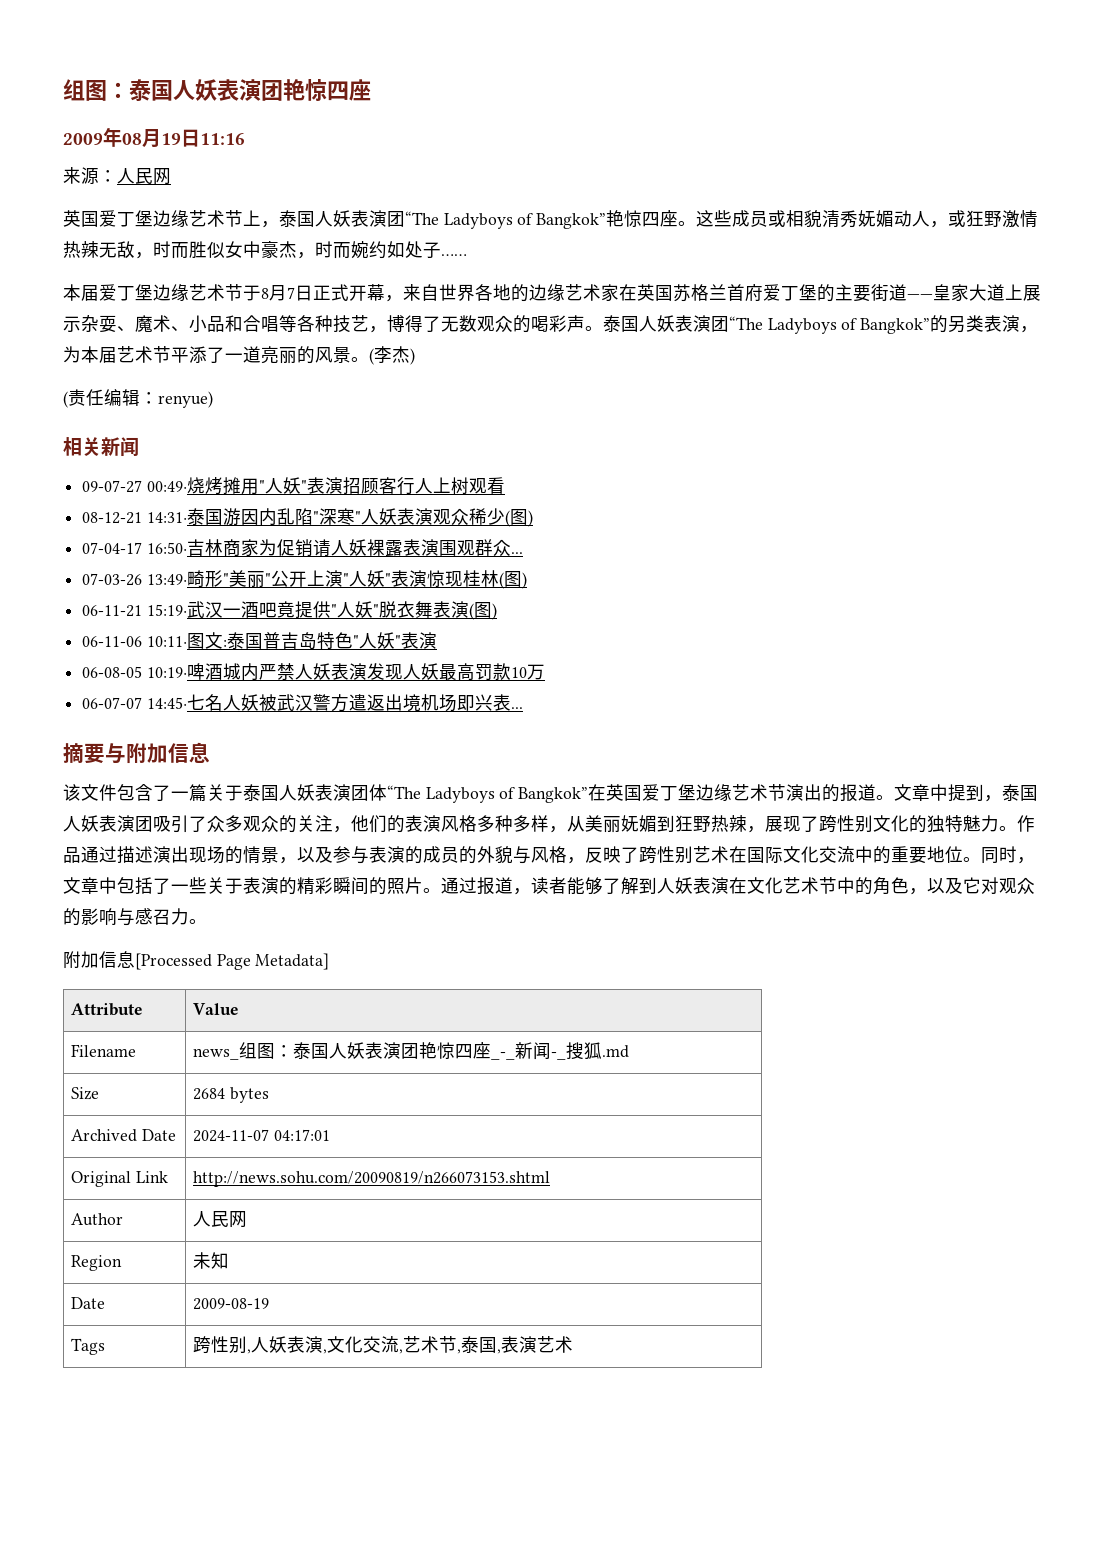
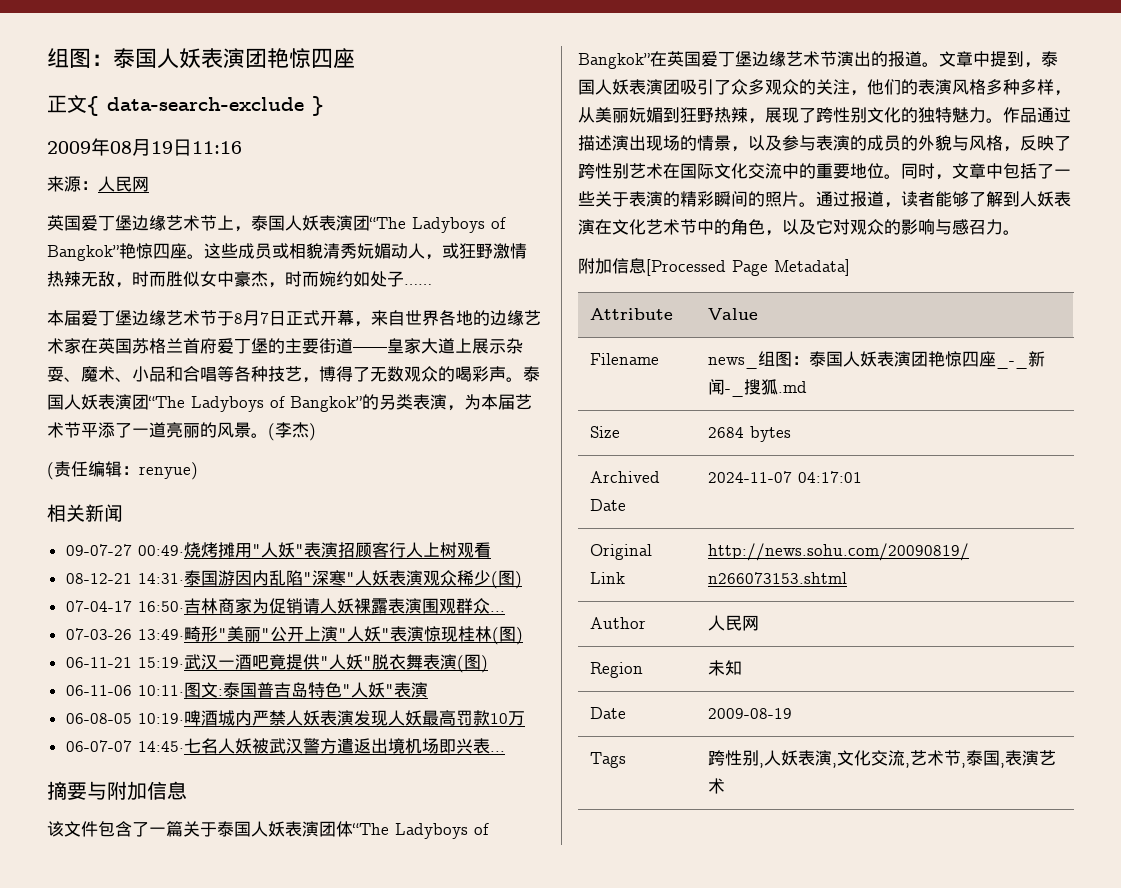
[63,78,371,101] 组图：泰国人妖表演团艳惊四座 -> [47,48,355,69] [47,94,324,116] 组图：泰国人妖表演团艳惊四座 // 正文{ data-search-exclude }

